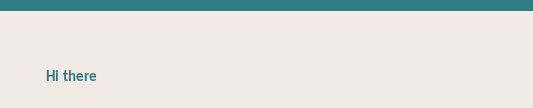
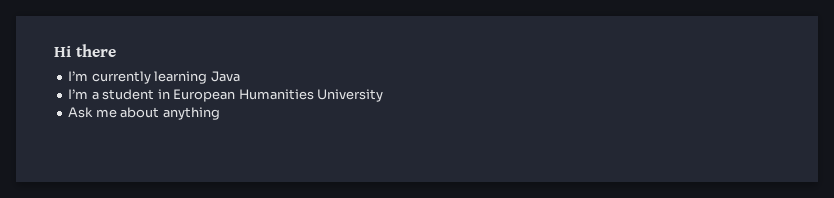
(98, 75) none -> [68,71,240,84] [68,89,384,102] [68,107,220,120] // I’m currently learning Java // I’m a student in European Humanities University // Ask me about anything

